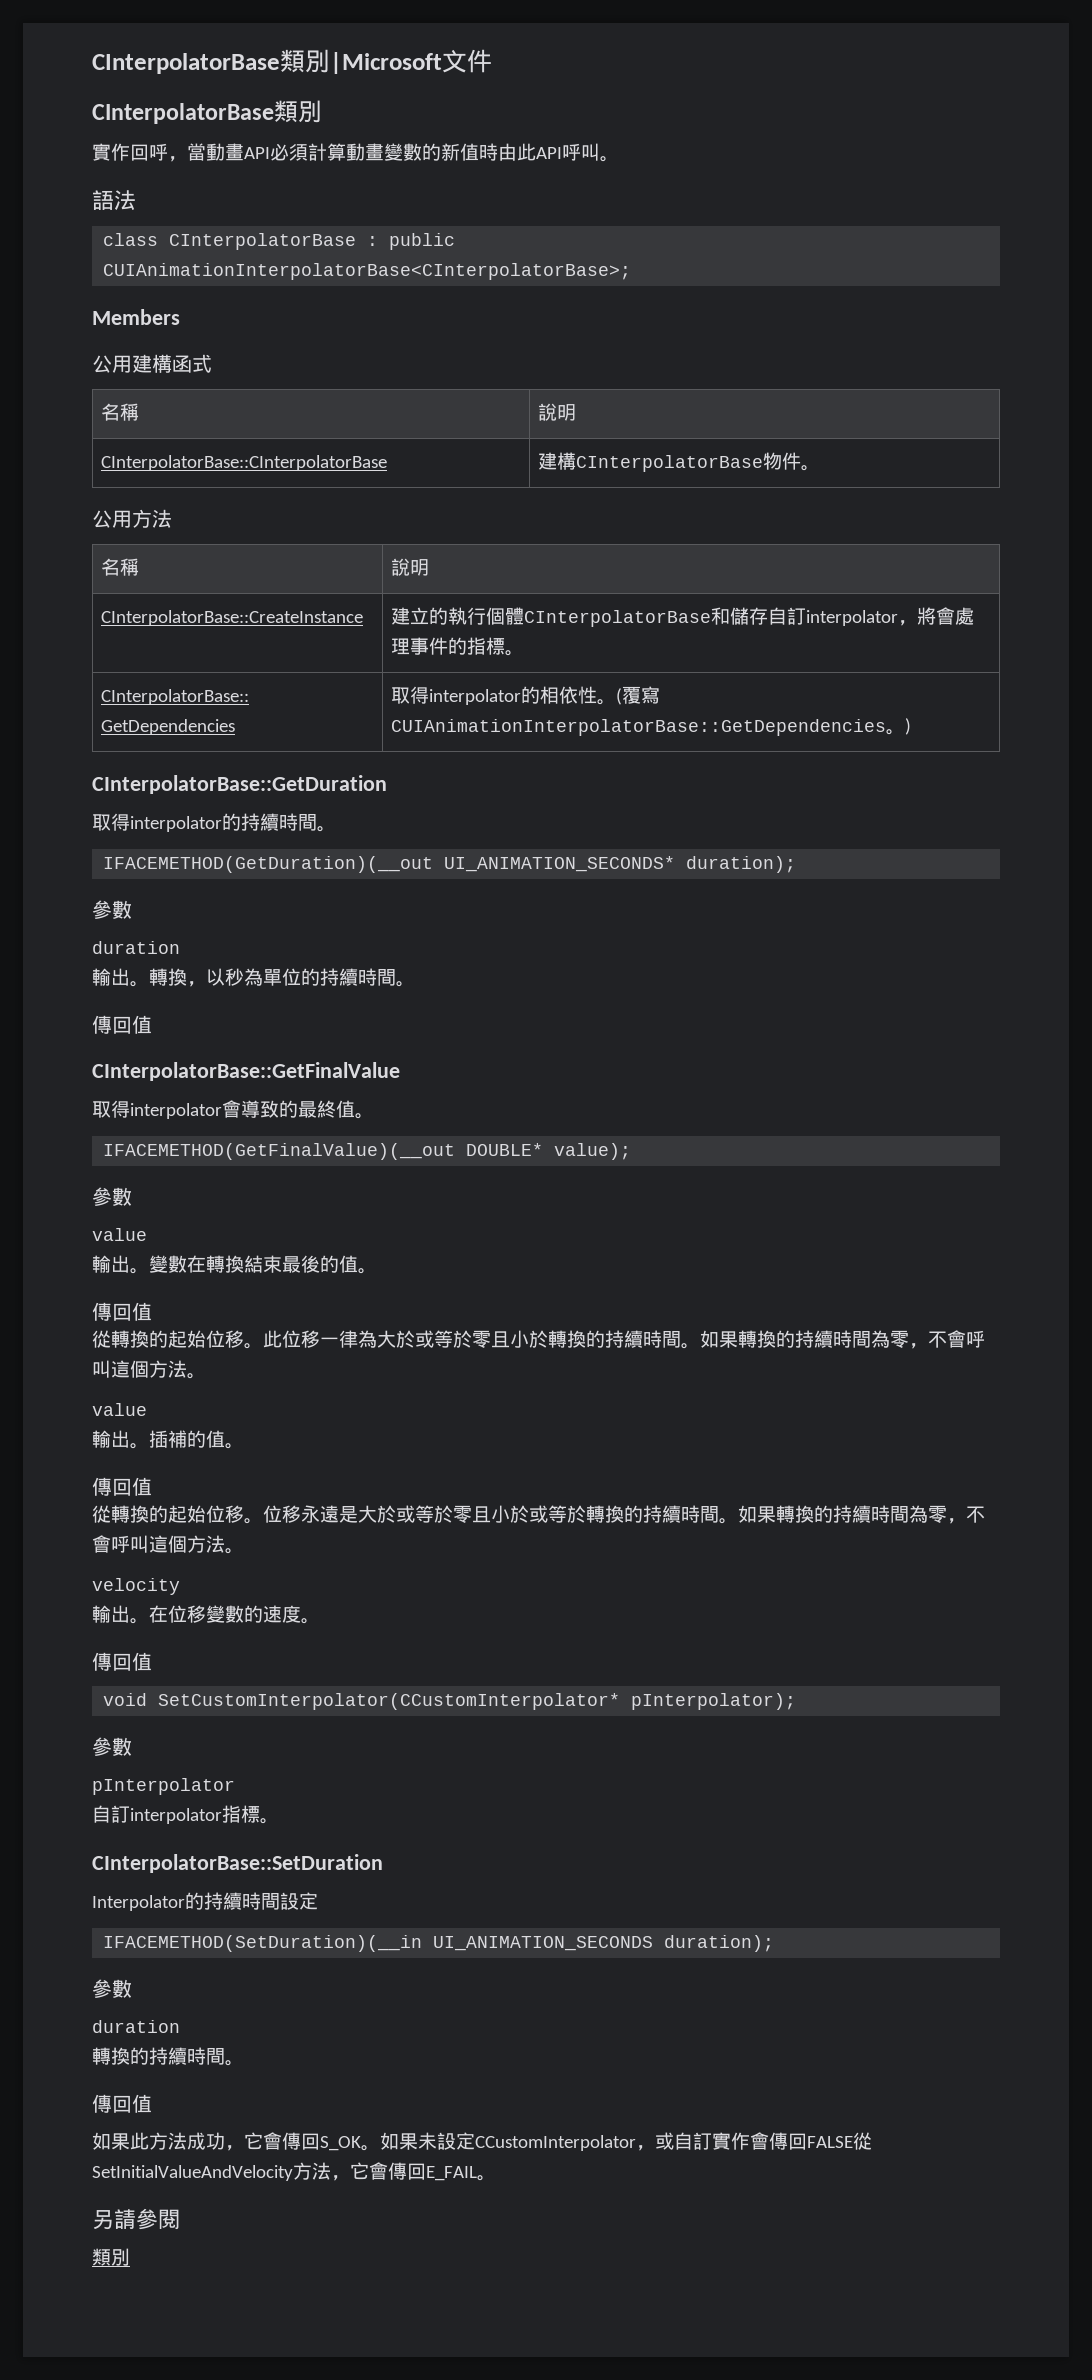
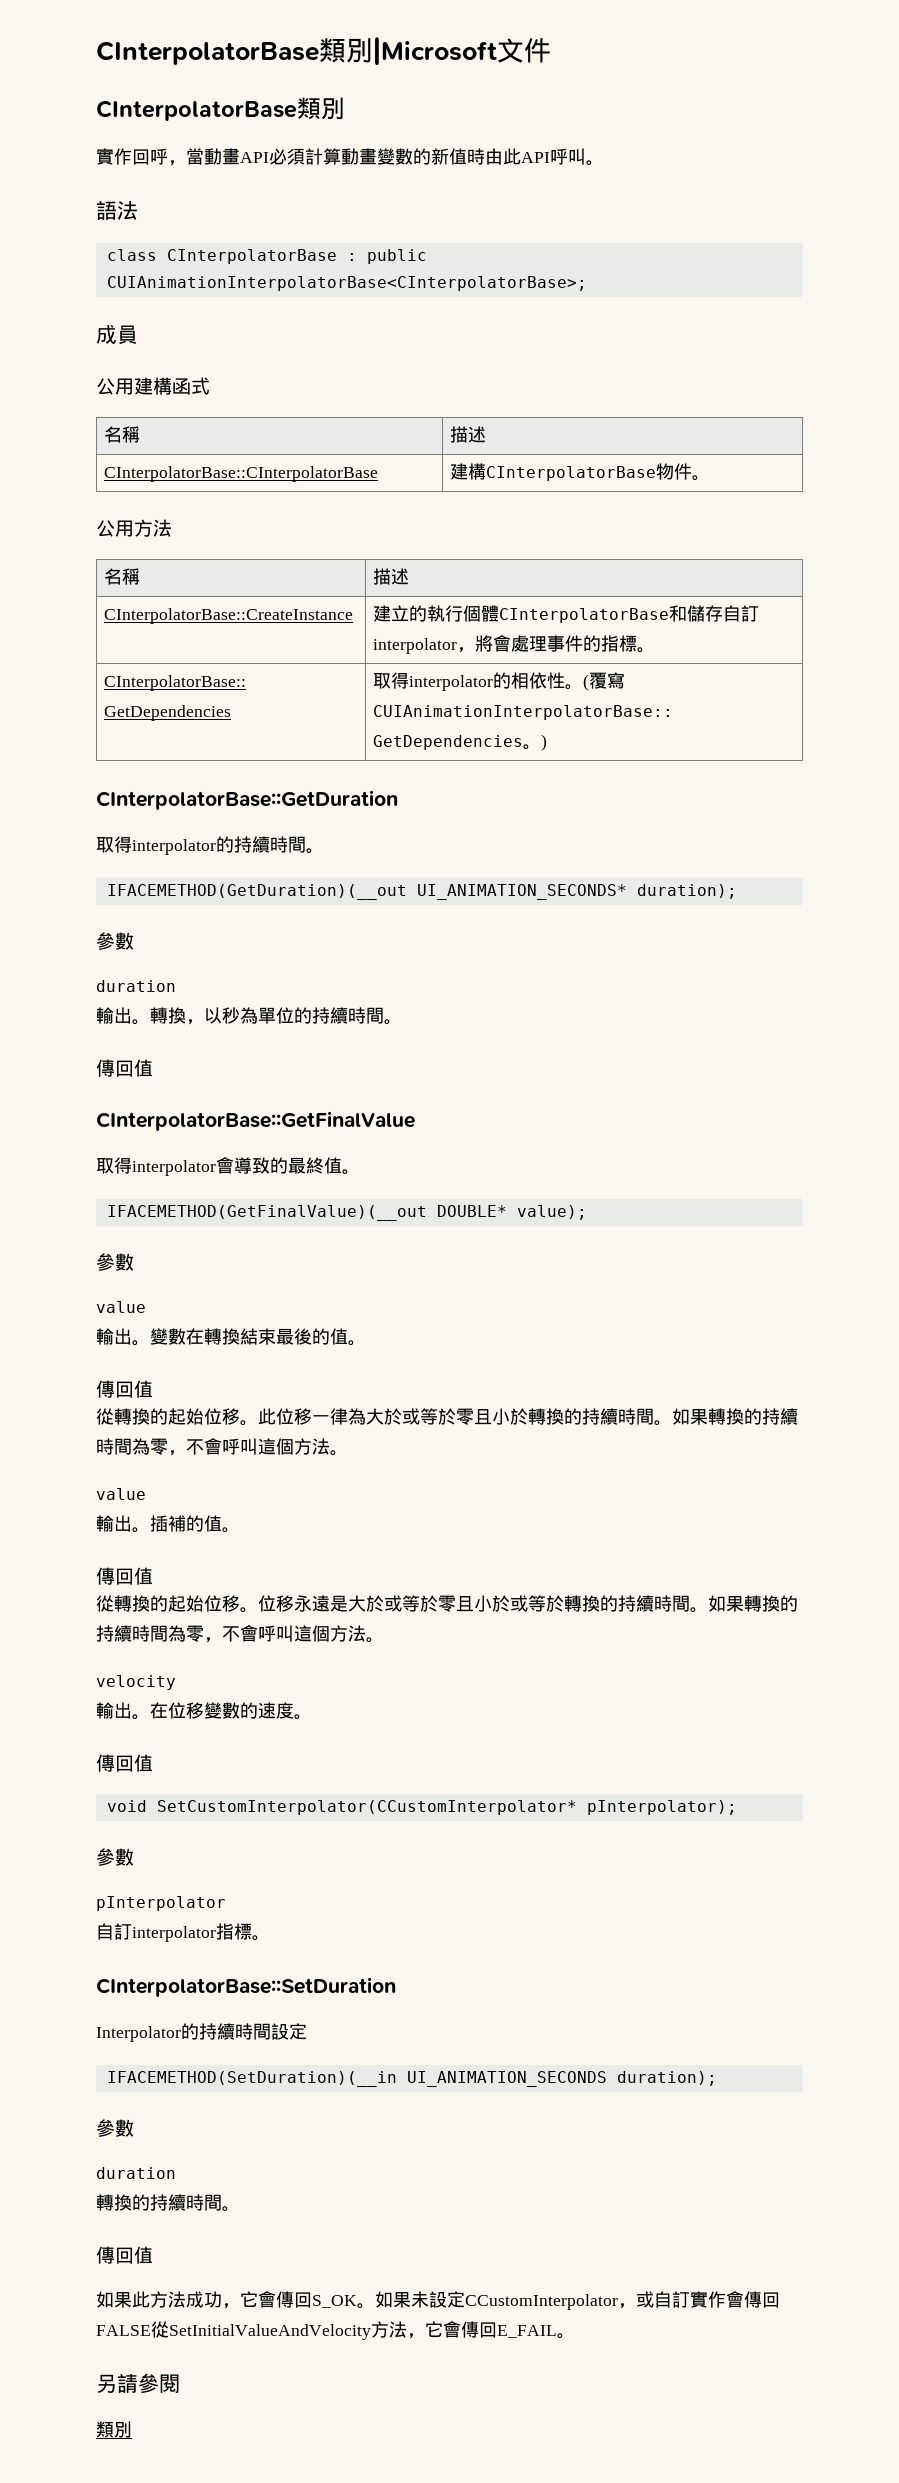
[92,309,180,325] Members -> [96,325,138,345] 成員
[537,403,576,421] 說明 -> [450,426,487,443] 描述
[390,558,429,576] 說明 -> [373,568,410,585] 描述

